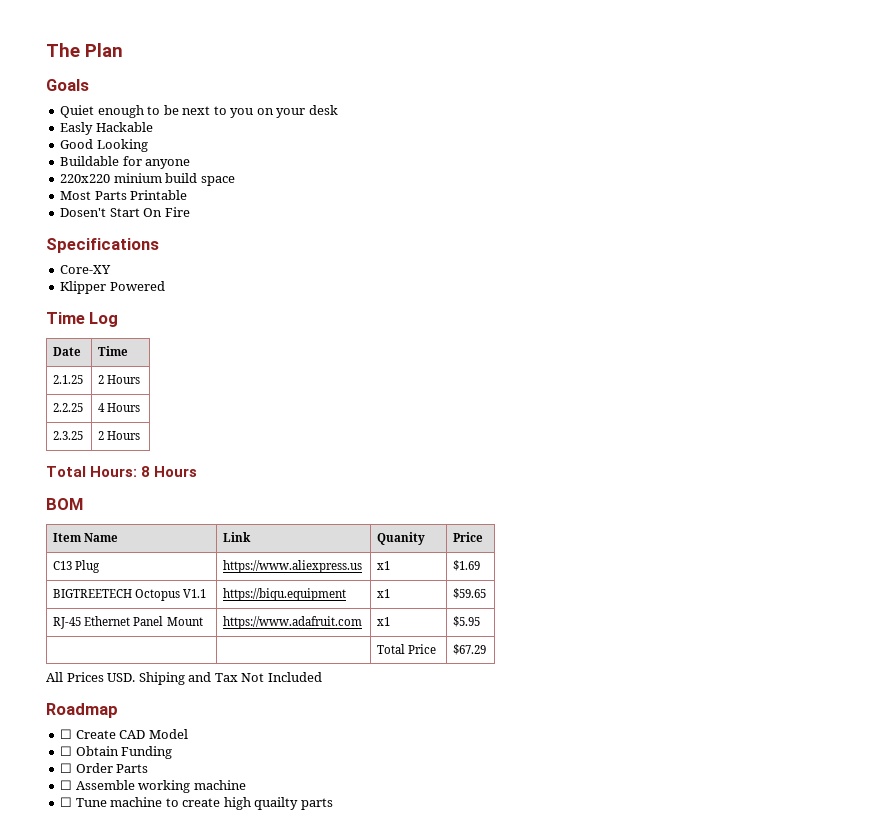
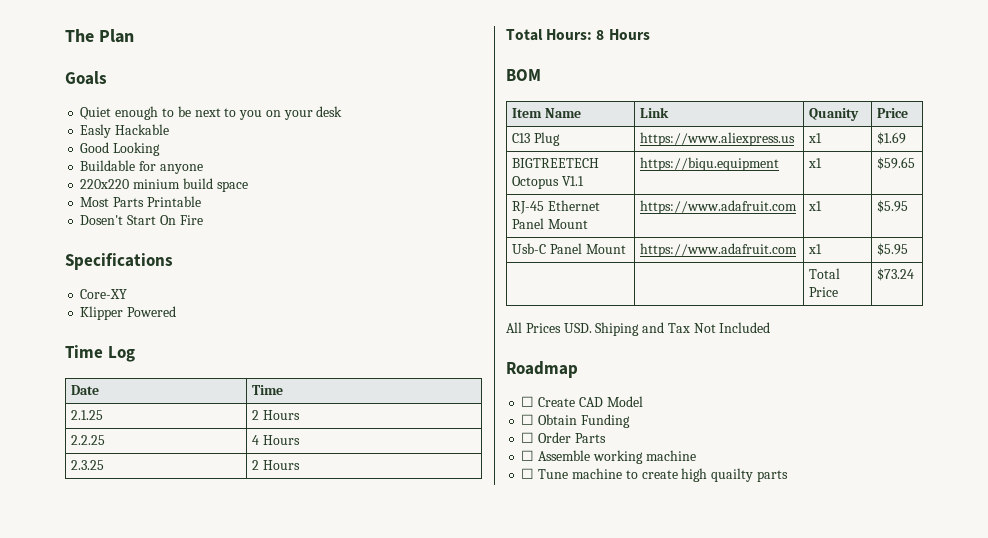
(481, 621) none -> [511,243,626,254] [639,243,797,257] [807,244,822,254] [876,243,908,256] // Usb-C Panel Mount | https://www.adafruit.com | x1 | $5.95
[453,644,487,655] $67.29 -> [876,268,914,281] $73.24

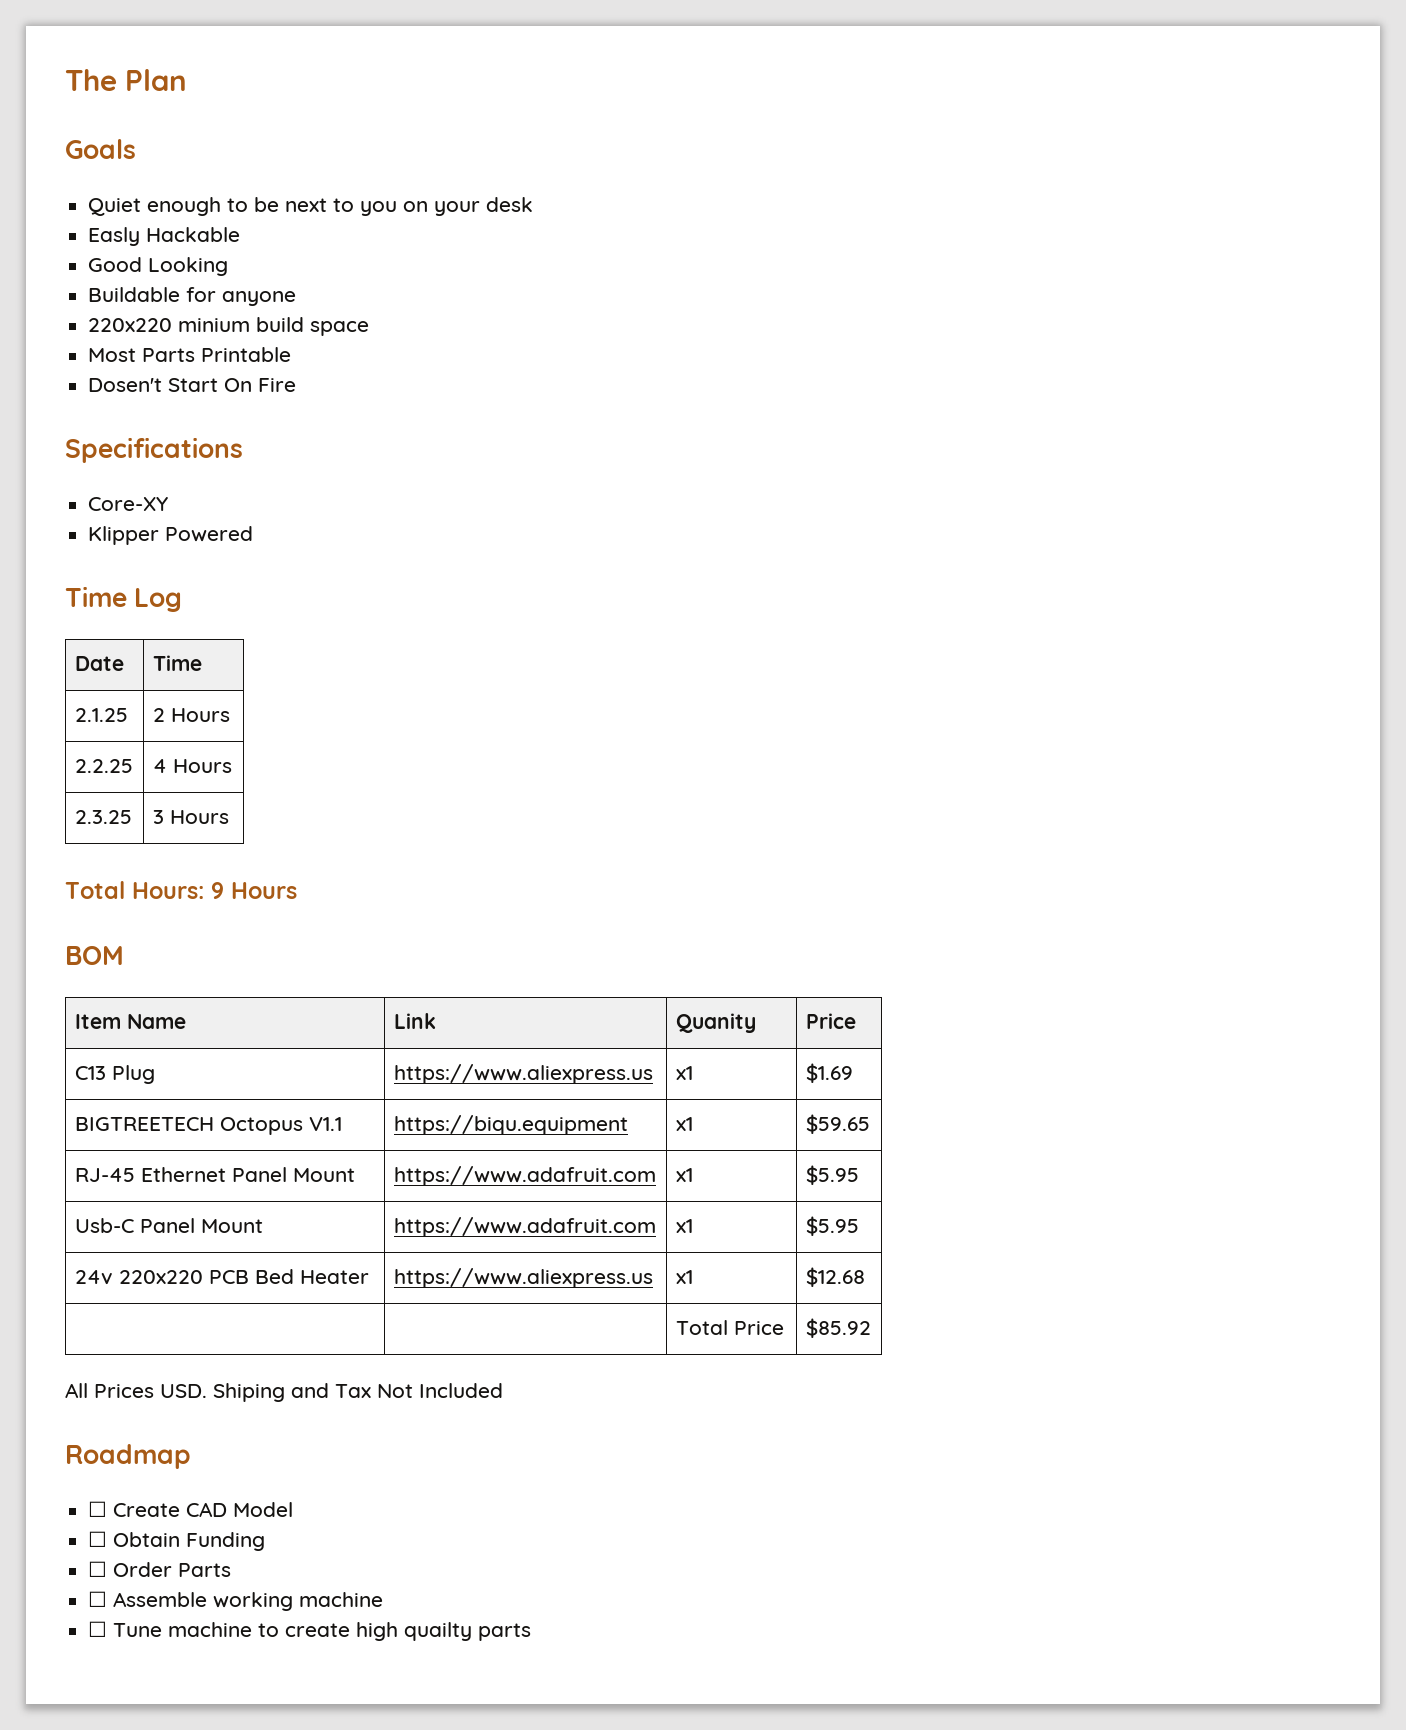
[251,460,259,470] 2 -> [152,810,164,824] 3
[596,30,605,40] 8 -> [211,882,224,899] 9
(908, 249) none -> [74,1269,369,1285] [393,1268,653,1288] [675,1270,693,1284] [805,1267,865,1287] // 24v 220x220 PCB Bed Heater | https://www.aliexpress.us | x1 | $12.68
[876,268,914,281] $73.24 -> [805,1318,871,1338] $85.92

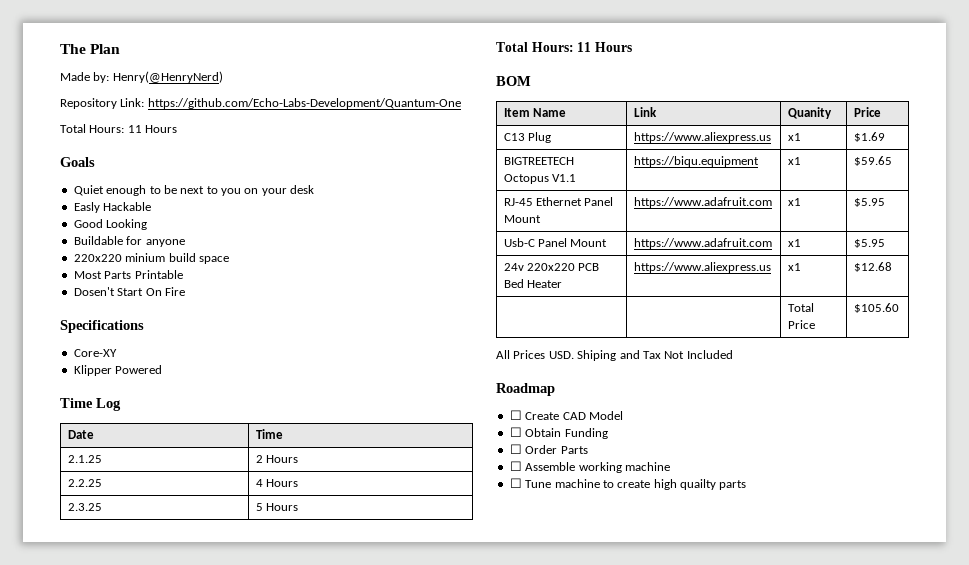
(187, 80) none -> [60,71,223,83] [60,98,461,109] [60,124,178,133] // Made by: Henry(@HenryNerd) // Repository Link: https://github.com/Echo-Labs-Development/Quantum-One // Total Hours: 11 Hours
[152,810,164,824] 3 -> [255,503,263,511] 5
[211,882,224,899] 9 -> [577,42,592,52] 11
[805,1318,871,1338] $85.92 -> [853,303,899,313] $105.60

